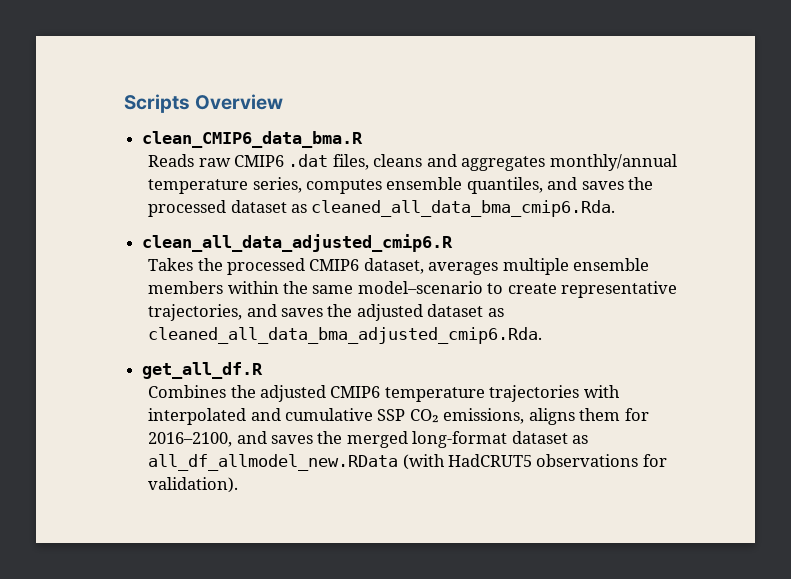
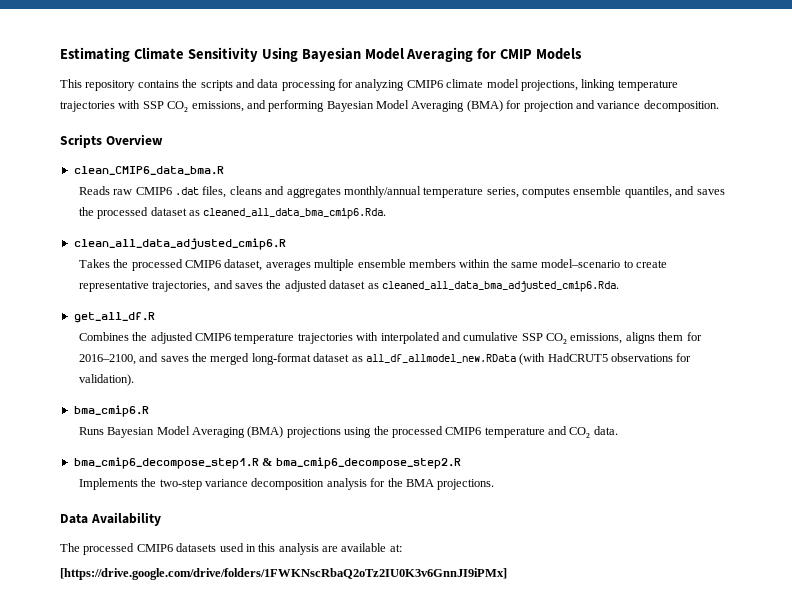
(124, 103) none -> [60,47,583,62] [60,79,678,91] [60,100,719,112] Estimating Climate Sensitivity Using Bayesian Model Averaging for CMIP Models // This repository contains the scripts and data processing for analyzing CMIP6 climate model projections, linking temperature trajectories with SSP CO₂ emissions, and performing Bayesian Model Averaging (BMA) for projection and variance decomposition. //
(239, 485) none -> [73,405,149,417] [78,426,618,438] [73,457,461,469] [78,478,495,490] [60,512,161,526] [60,543,402,555] [60,568,507,580] // bma_cmip6.R // Runs Bayesian Model Averaging (BMA) projections using the processed CMIP6 temperature and CO₂ data. // bma_cmip6_decompose_step1.R & bma_cmip6_decompose_step2.R // Implements the two-step variance decomposition analysis for the BMA projections. // Data Availability // The processed CMIP6 datasets used in this analysis are available at: // [https://drive.google.com/drive/folders/1FWKNscRbaQ2oTz2IU0K3v6GnnJI9iPMx]

